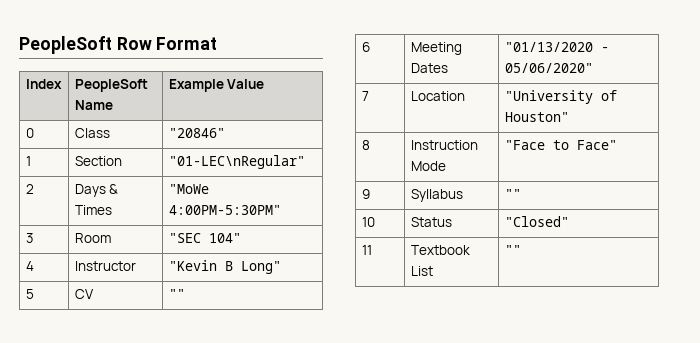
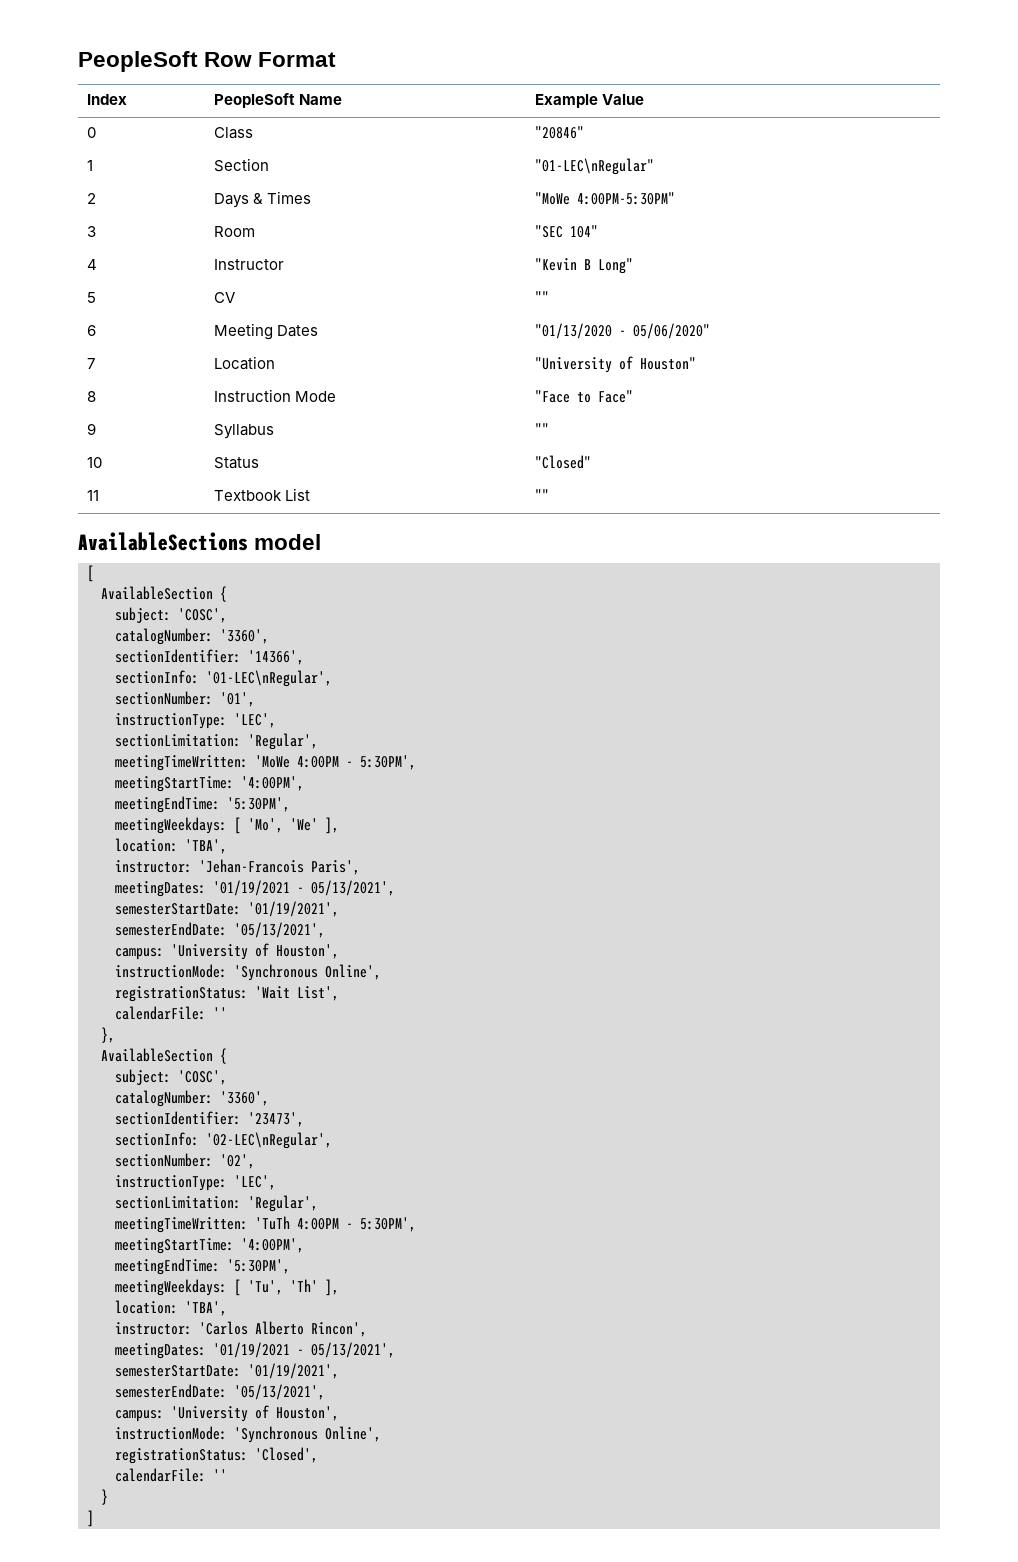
(521, 250) none -> [78,532,322,551] [87,565,94,582] [101,586,227,602] [115,607,227,623] [115,628,269,645] [115,649,304,665] [115,670,332,687] [115,691,255,707] [115,713,276,729] [115,733,318,750] [115,755,416,771] [115,776,304,792] [115,796,290,813] [115,817,339,834] [115,838,227,854] [115,859,360,875] [115,880,395,897] [115,901,339,917] [115,922,325,938] [115,943,339,960] [115,964,381,981] [115,986,339,1002] [115,1006,227,1020] [101,1027,115,1043] [101,1048,227,1064] [115,1069,227,1085] [115,1090,269,1107] [115,1111,304,1127] [115,1132,332,1149] [115,1153,255,1169] [115,1175,276,1191] [115,1195,318,1212] [115,1216,416,1233] [115,1238,304,1254] [115,1258,290,1275] [115,1279,339,1296] [115,1300,227,1316] [115,1321,367,1337] [115,1342,395,1359] [115,1363,339,1379] [115,1384,325,1400] [115,1405,339,1422] [115,1426,381,1443] [115,1447,318,1464] [115,1468,227,1482] [101,1489,108,1505] [87,1510,94,1527] // AvailableSections model // [ // AvailableSection { // subject: 'COSC', // catalogNumber: '3360', // sectionIdentifier: '14366', // sectionInfo: '01-LEC\nRegular', // sectionNumber: '01', // instructionType: 'LEC', // sectionLimitation: 'Regular', // meetingTimeWritten: 'MoWe 4:00PM - 5:30PM', // meetingStartTime: '4:00PM', // meetingEndTime: '5:30PM', // meetingWeekdays: [ 'Mo', 'We' ], // location: 'TBA', // instructor: 'Jehan-Francois Paris', // meetingDates: '01/19/2021 - 05/13/2021', // semesterStartDate: '01/19/2021', // semesterEndDate: '05/13/2021', // campus: 'University of Houston', // instructionMode: 'Synchronous Online', // registrationStatus: 'Wait List', // calendarFile: '' // }, // AvailableSection { // subject: 'COSC', // catalogNumber: '3360', // sectionIdentifier: '23473', // sectionInfo: '02-LEC\nRegular', // sectionNumber: '02', // instructionType: 'LEC', // sectionLimitation: 'Regular', // meetingTimeWritten: 'TuTh 4:00PM - 5:30PM', // meetingStartTime: '4:00PM', // meetingEndTime: '5:30PM', // meetingWeekdays: [ 'Tu', 'Th' ], // location: 'TBA', // instructor: 'Carlos Alberto Rincon', // meetingDates: '01/19/2021 - 05/13/2021', // semesterStartDate: '01/19/2021', // semesterEndDate: '05/13/2021', // campus: 'University of Houston', // instructionMode: 'Synchronous Online', // registrationStatus: 'Closed', // calendarFile: '' // } // ]

